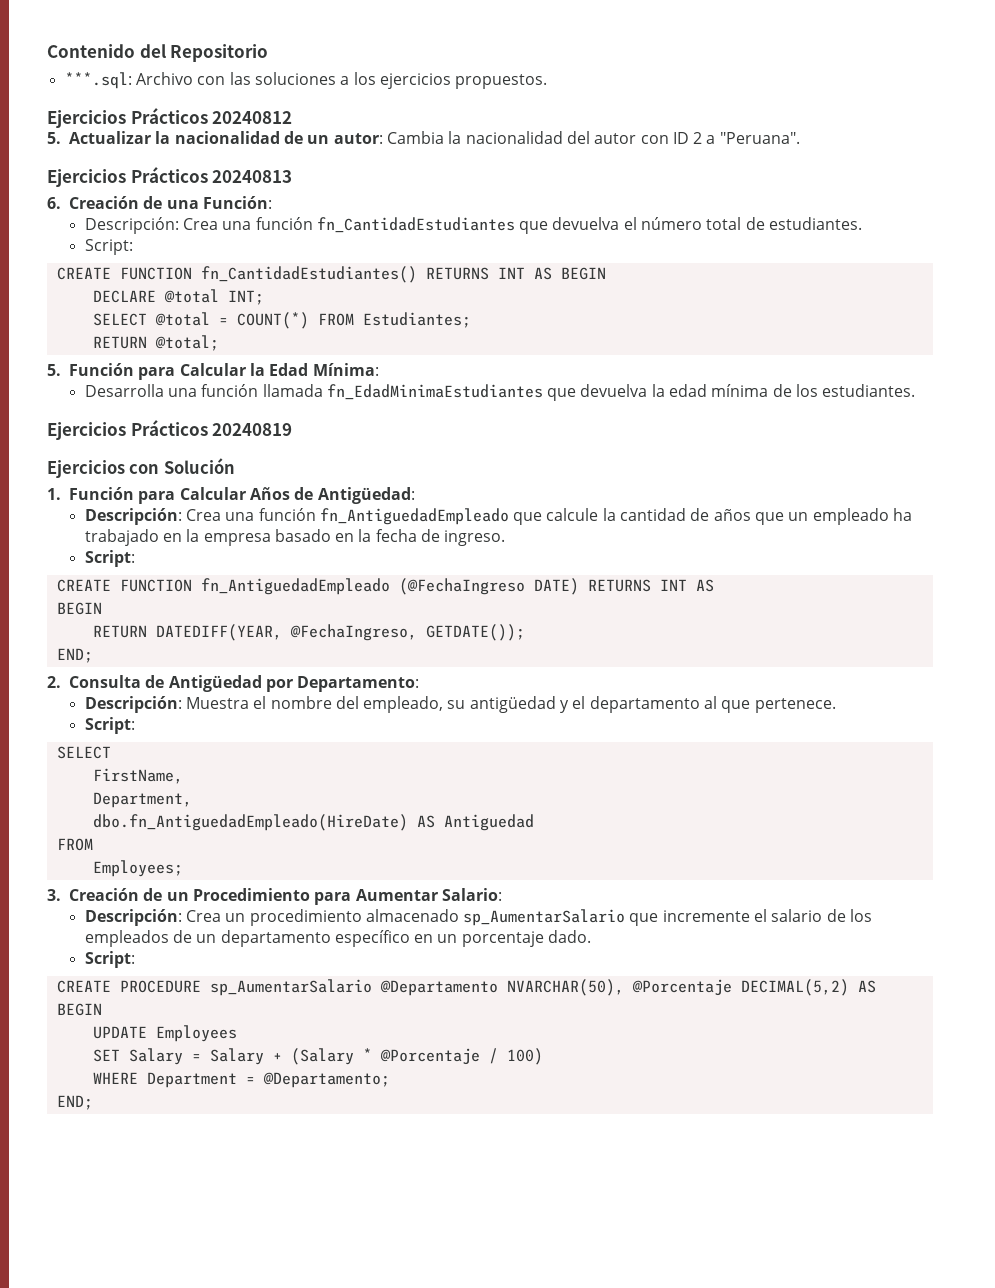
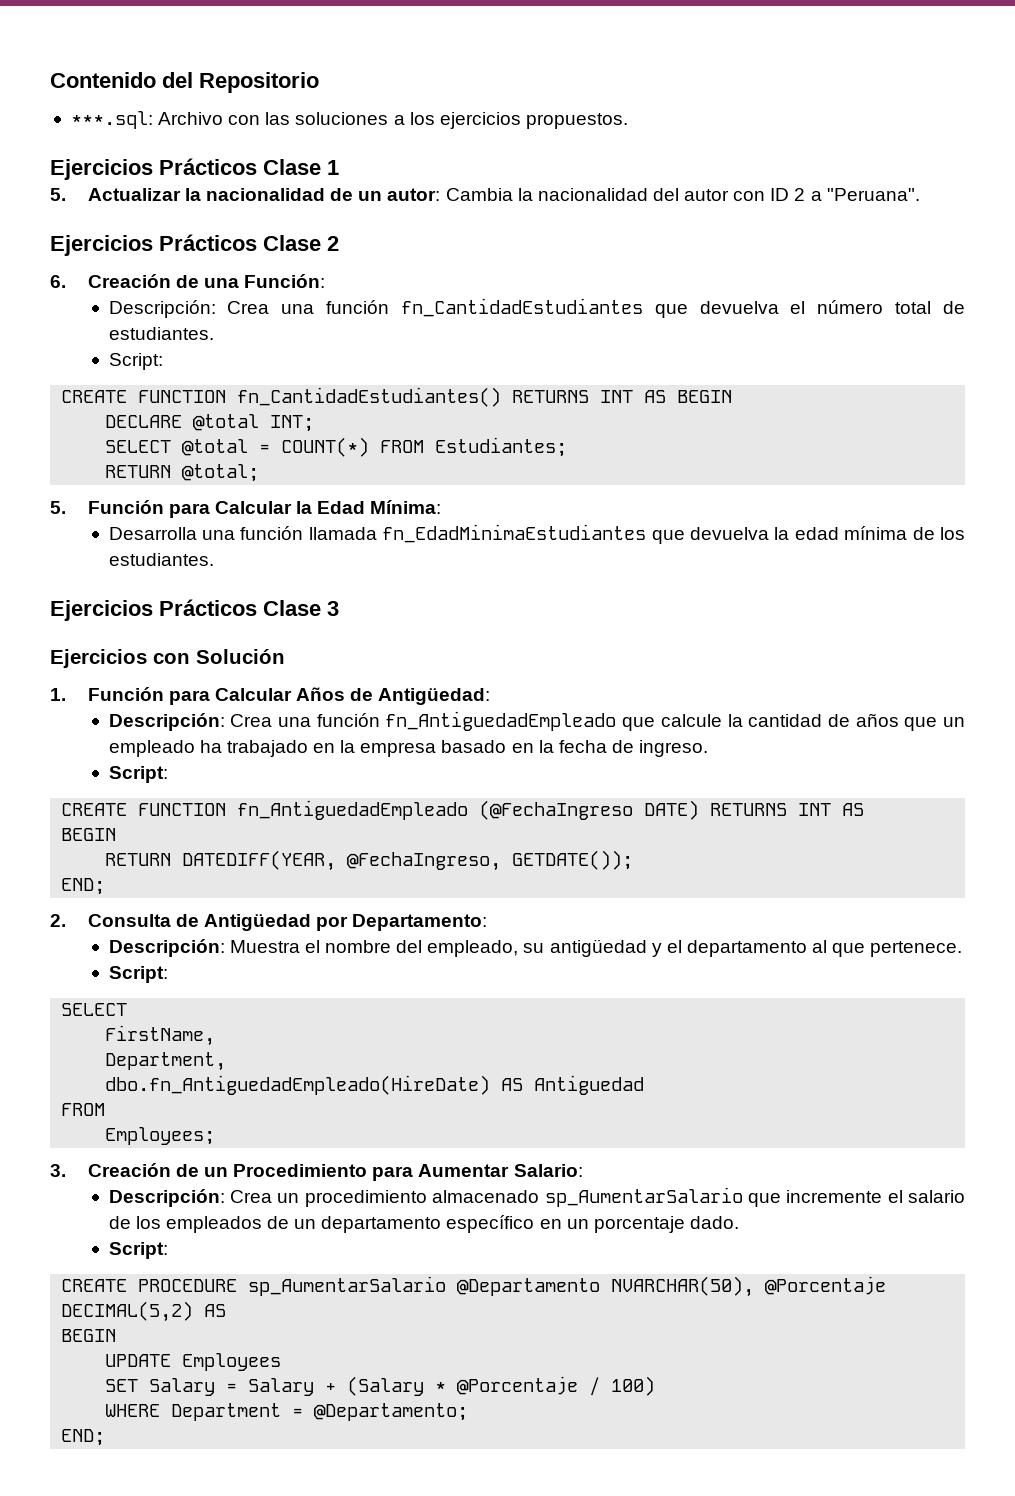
[212,111,293,124] 20240812 -> [263,159,339,175] Clase 1
[212,170,293,183] 20240813 -> [263,235,339,251] Clase 2
[212,423,293,436] 20240819 -> [263,600,339,616] Clase 3

